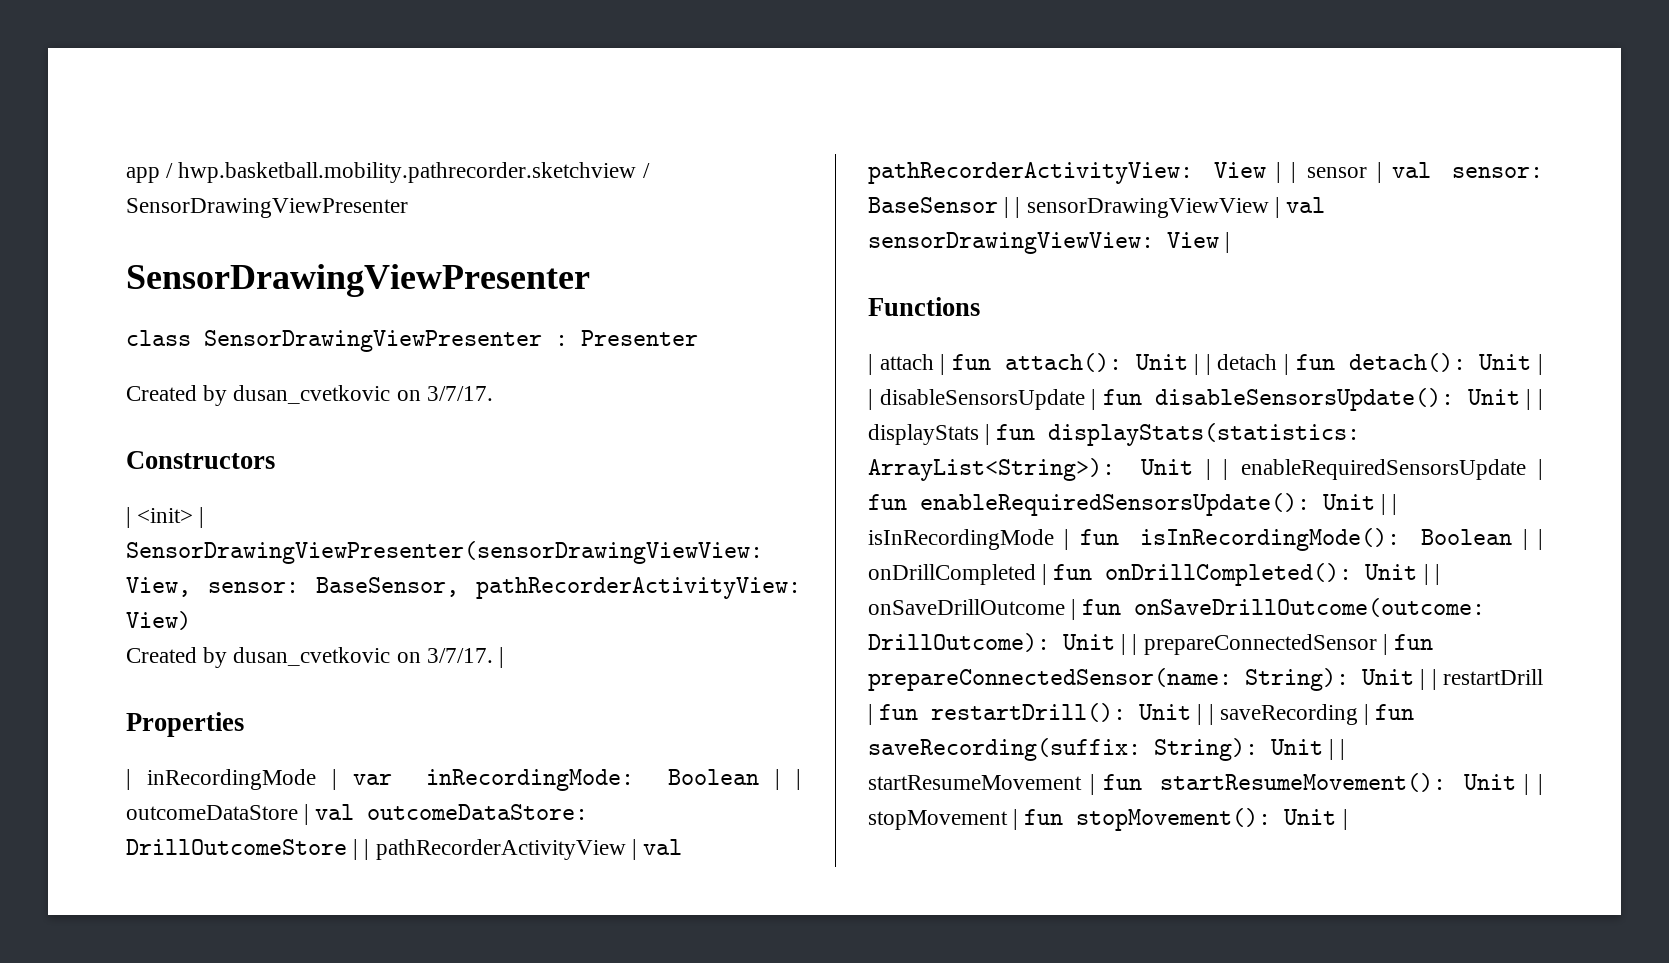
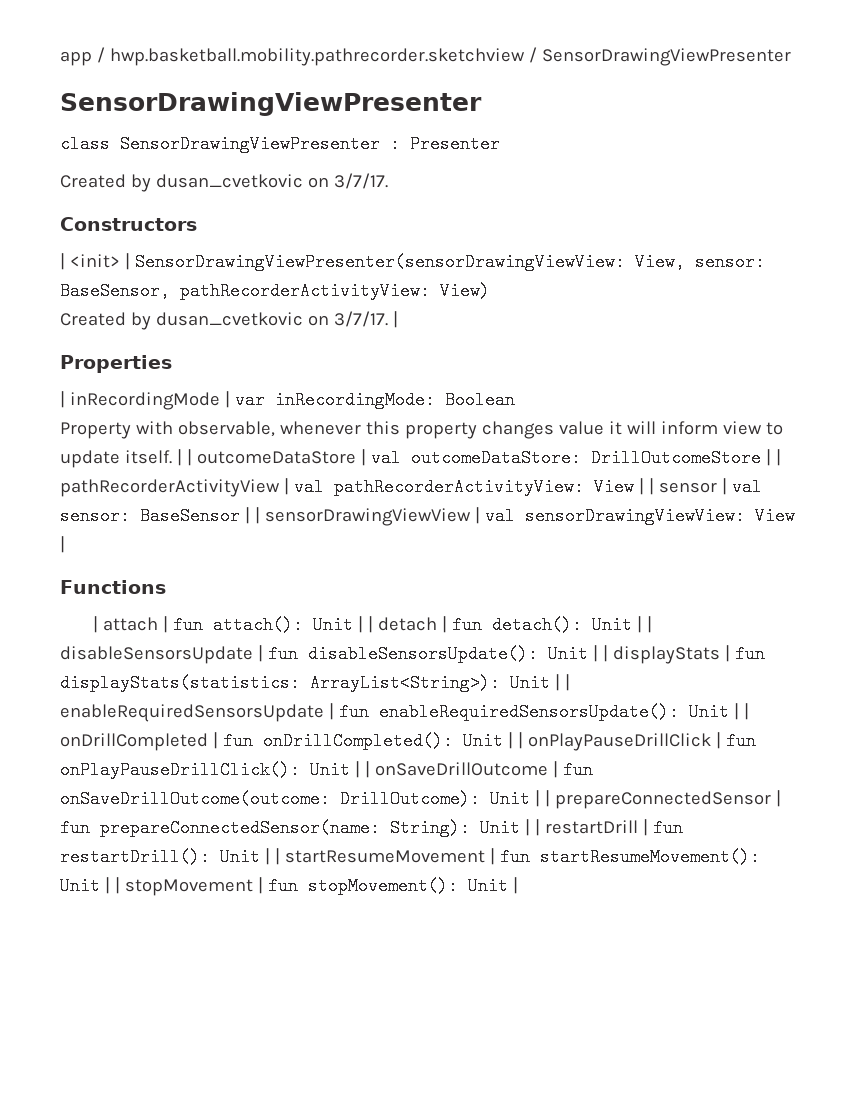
(759, 777) none -> [60,421,783,439] [60,450,172,468] // Property with observable, whenever this property changes value it will inform view to update itself.
[868,528,1543,551] isInRecordingMode | fun isInRecordingMode(): Boolean | | -> (749, 711) none
(1440, 574) none -> [527,732,756,751] [60,761,370,779] onPlayPauseDrillClick | fun onPlayPauseDrillClick(): Unit | |
[1219,704,1415,725] [868,738,1346,761] saveRecording | fun saveRecording(suffix: String): Unit | | -> (280, 856) none

